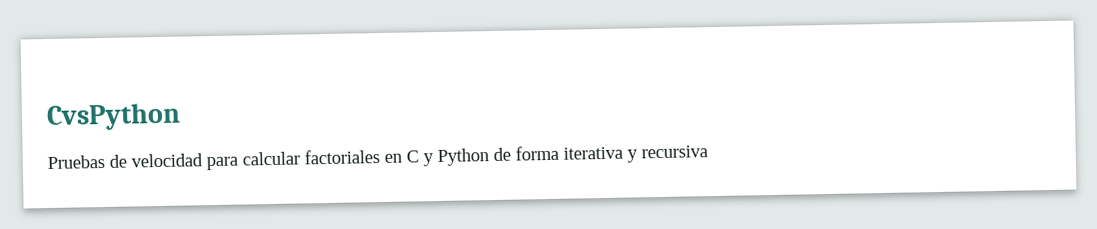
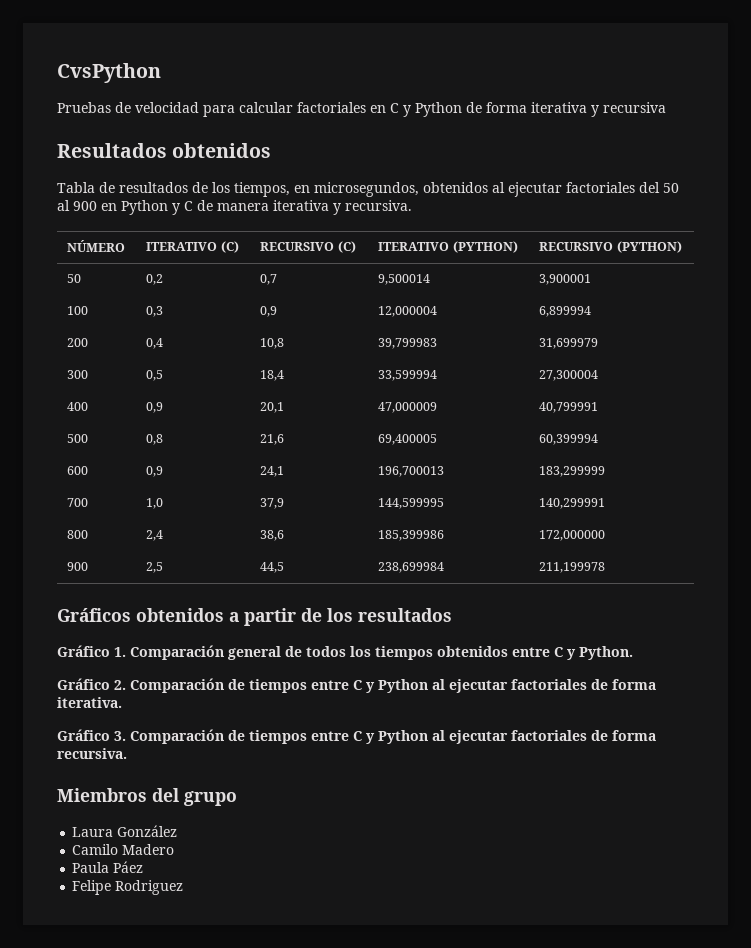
(708, 152) none -> [57,143,272,158] [57,182,679,197] [57,200,412,215] [67,240,126,252] [146,241,239,253] [260,241,356,253] [378,241,518,253] [539,241,682,253] [67,274,82,283] [146,274,164,285] [260,274,278,285] [378,274,431,285] [539,274,592,285] [67,306,89,315] [146,306,164,317] [260,306,278,317] [378,306,438,317] [539,306,592,317] [67,338,89,347] [146,338,164,349] [260,338,285,349] [378,338,438,349] [539,338,599,349] [67,370,89,379] [146,370,164,381] [260,370,285,381] [378,370,438,381] [539,370,599,381] [67,402,89,411] [146,402,164,413] [260,402,285,413] [378,402,438,413] [539,402,599,413] [67,434,89,443] [146,434,164,445] [260,434,285,445] [378,434,438,445] [539,434,599,445] [67,466,89,475] [146,466,164,477] [260,466,285,477] [378,466,445,477] [539,466,606,477] [67,498,89,507] [146,498,164,509] [260,498,285,509] [378,498,445,509] [539,498,606,509] [67,530,89,539] [146,530,164,541] [260,530,285,541] [378,530,445,541] [539,530,606,541] [67,562,89,571] [146,562,164,573] [260,562,285,573] [378,562,445,573] [539,562,606,573] [57,608,452,626] [57,645,633,660] [57,678,656,693] [57,697,122,708] [57,729,656,744] [57,748,127,759] [57,788,237,806] [72,825,178,837] [72,844,175,855] [72,861,144,873] [72,880,184,895] // Resultados obtenidos // Tabla de resultados de los tiempos, en microsegundos, obtenidos al ejecutar factoriales del 50 al 900 en Python y C de manera iterativa y recursiva. // NÚMERO | ITERATIVO (C) | RECURSIVO (C) | ITERATIVO (PYTHON) | RECURSIVO (PYTHON) // 50 | 0,2 | 0,7 | 9,500014 | 3,900001 // 100 | 0,3 | 0,9 | 12,000004 | 6,899994 // 200 | 0,4 | 10,8 | 39,799983 | 31,699979 // 300 | 0,5 | 18,4 | 33,599994 | 27,300004 // 400 | 0,9 | 20,1 | 47,000009 | 40,799991 // 500 | 0,8 | 21,6 | 69,400005 | 60,399994 // 600 | 0,9 | 24,1 | 196,700013 | 183,299999 // 700 | 1,0 | 37,9 | 144,599995 | 140,299991 // 800 | 2,4 | 38,6 | 185,399986 | 172,000000 // 900 | 2,5 | 44,5 | 238,699984 | 211,199978 // Gráficos obtenidos a partir de los resultados // Gráfico 1. Comparación general de todos los tiempos obtenidos entre C y Python. // Gráfico 2. Comparación de tiempos entre C y Python al ejecutar factoriales de forma iterativa. // Gráfico 3. Comparación de tiempos entre C y Python al ejecutar factoriales de forma recursiva. // Miembros del grupo // Laura González // Camilo Madero // Paula Páez // Felipe Rodriguez

